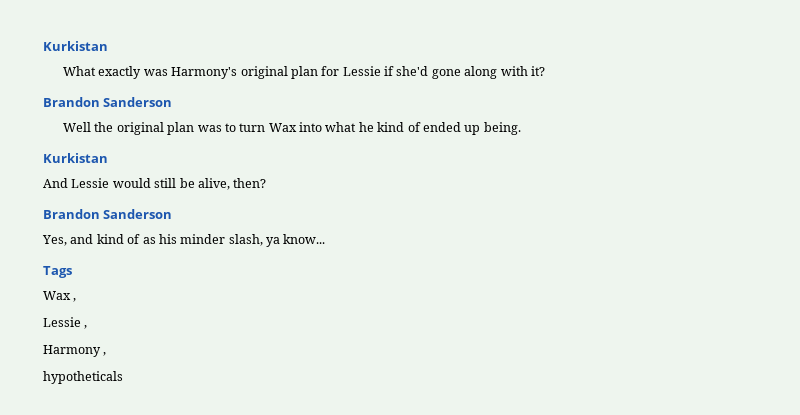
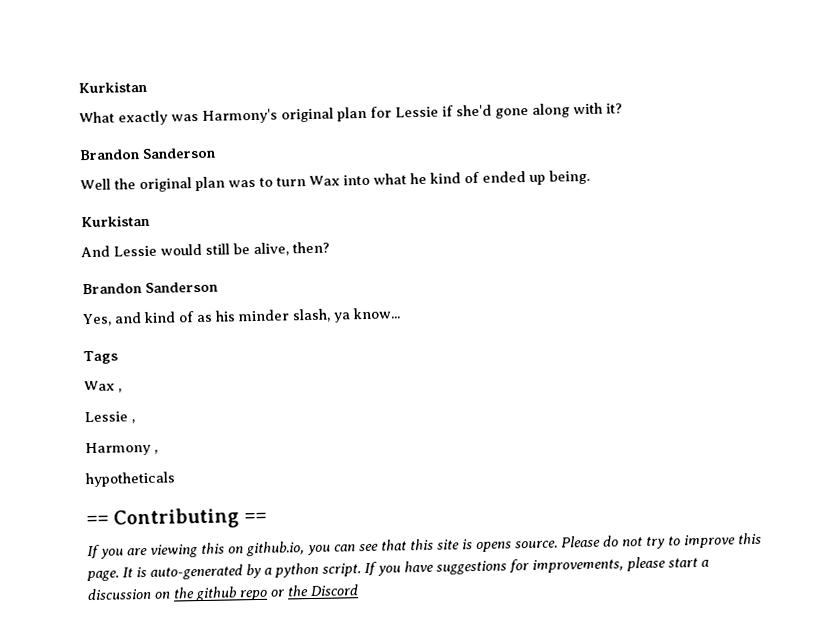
(123, 377) none -> [86,507,267,530] [87,532,762,560] [86,556,709,582] [87,584,359,602] // == Contributing == // If you are viewing this on github.io, you can see that this site is opens source. Please do not try to improve this page. It is auto-generated by a python script. If you have suggestions for improvements, please start a discussion on the github repo or the Discord

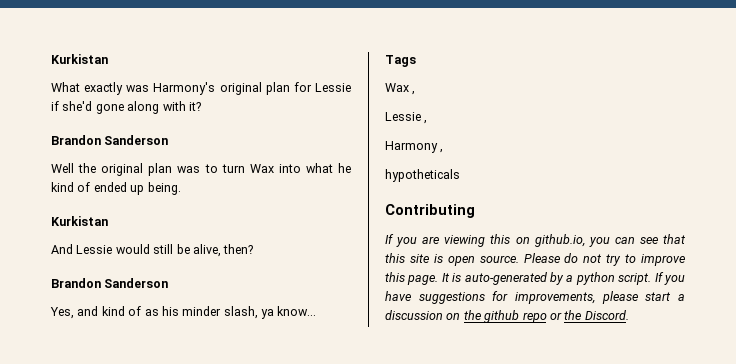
[86,514,109,526] == -> (460, 175) none
[243,511,267,523] == -> (475, 211) none
[476,541,512,553] opens -> [447,256,475,266] open
[310,584,359,597] Discord -> [584,310,629,320] Discord.

